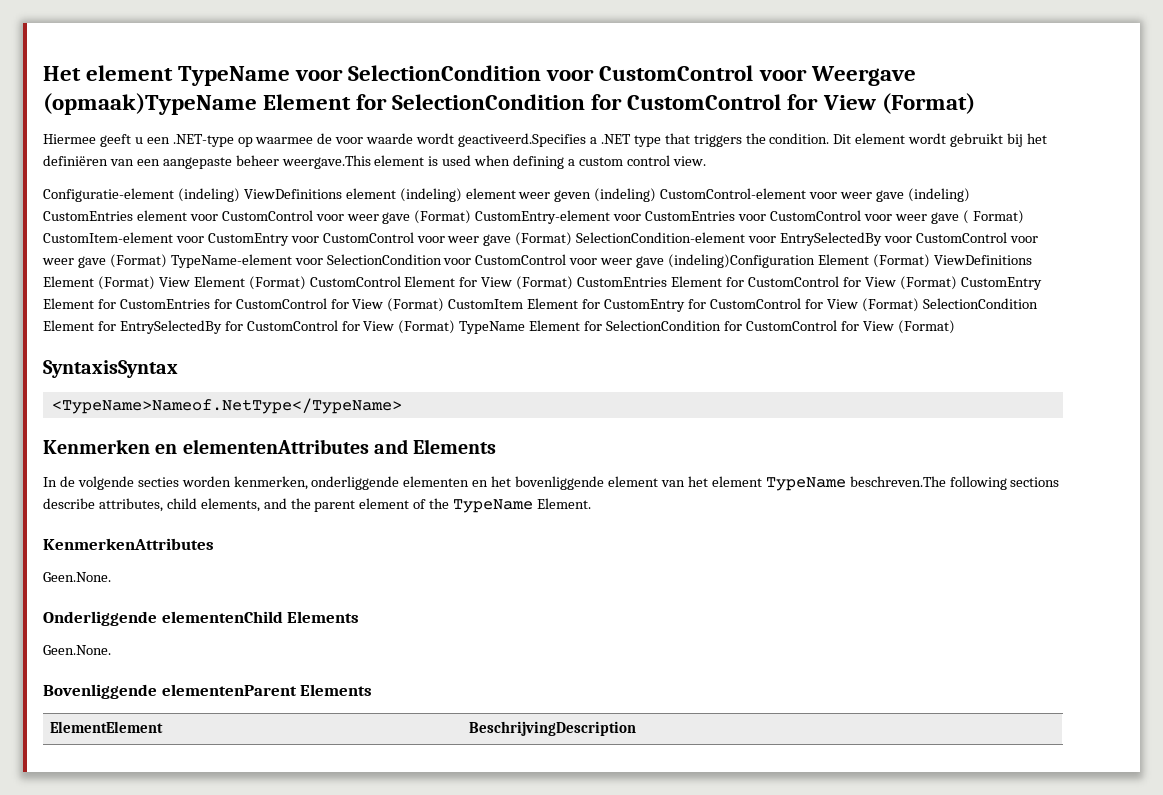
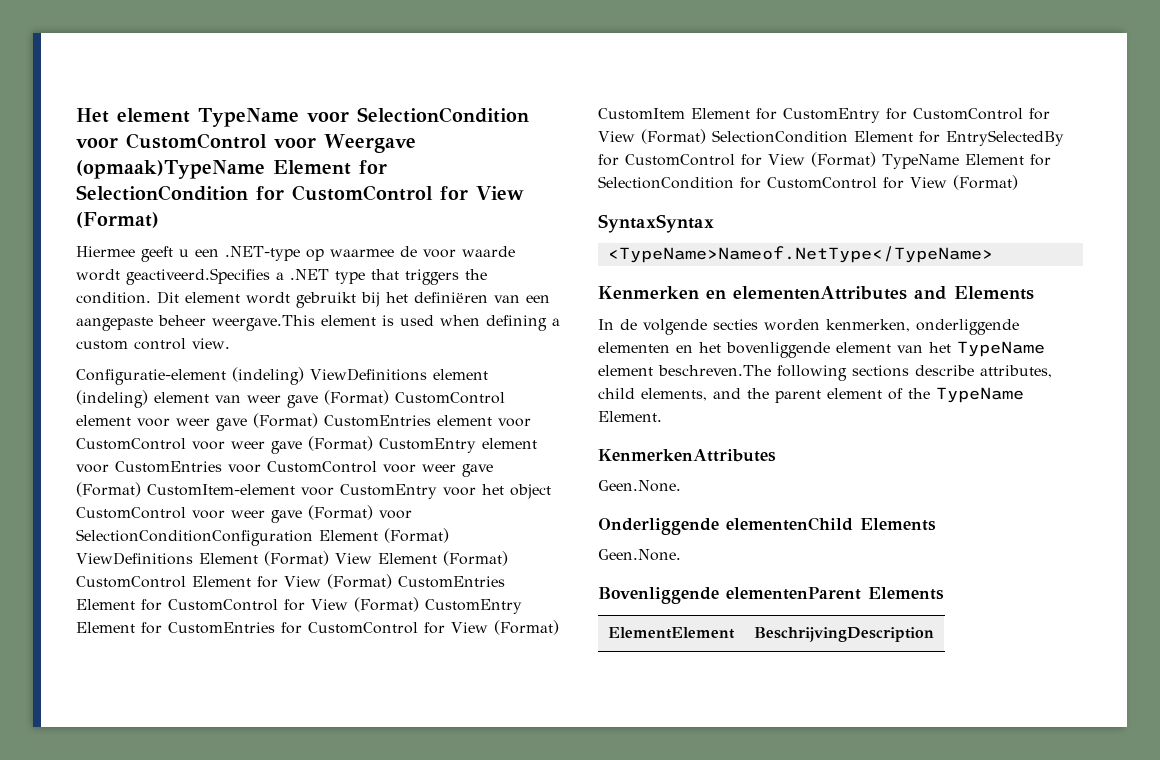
[518,188,970,202] weer geven (indeling) CustomControl-element voor weer gave (indeling) -> [215,390,505,408] [76,413,318,431] van weer gave (Format) CustomControl element voor weer gave (Format)
[475,210,611,224] CustomEntry-element -> [379,438,537,453] CustomEntry element
[962,210,1024,224] ( Format) -> [76,482,141,497] (Format)
[322,232,1038,246] [42,254,816,268] CustomControl voor weer gave (Format) SelectionCondition-element voor EntrySelectedBy voor CustomControl voor weer gave (Format) TypeName-element voor SelectionCondition voor CustomControl voor weer gave (indeling)Configuration -> [482,484,551,499] [76,505,412,523] [76,529,313,546] het object CustomControl voor weer gave (Format) voor SelectionConditionConfiguration
[43,360,178,378] SyntaxisSyntax -> [598,214,714,233] SyntaxSyntax
[711,476,846,491] element TypeName -> [957,341,1045,357] [598,365,653,376] TypeName element

